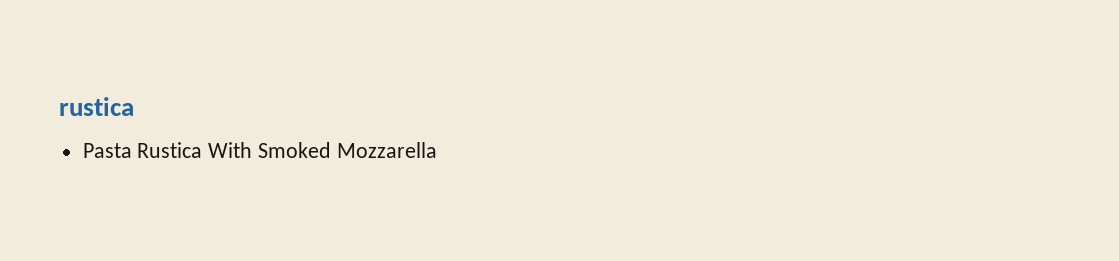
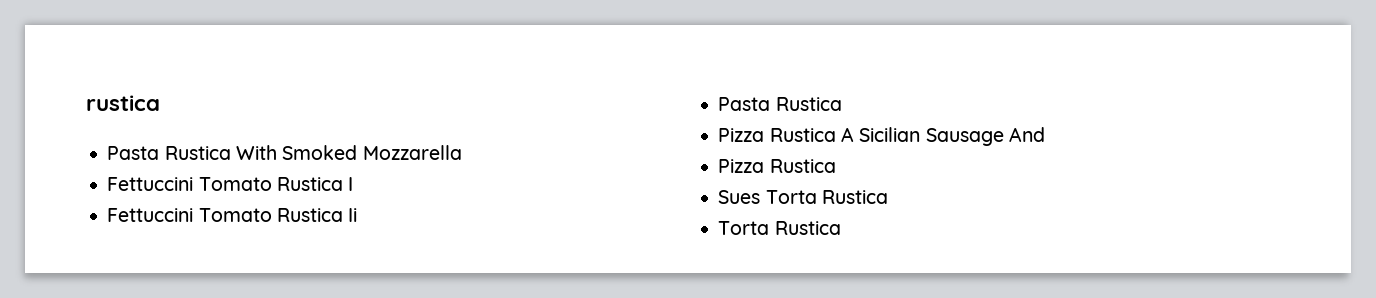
(437, 150) none -> [107,177,354,191] [107,208,358,222] [718,97,842,111] [718,127,1045,146] [718,159,836,173] [718,190,888,204] [718,221,841,235] // Fettuccini Tomato Rustica I // Fettuccini Tomato Rustica Ii // Pasta Rustica // Pizza Rustica A Sicilian Sausage And // Pizza Rustica // Sues Torta Rustica // Torta Rustica

